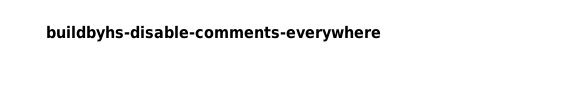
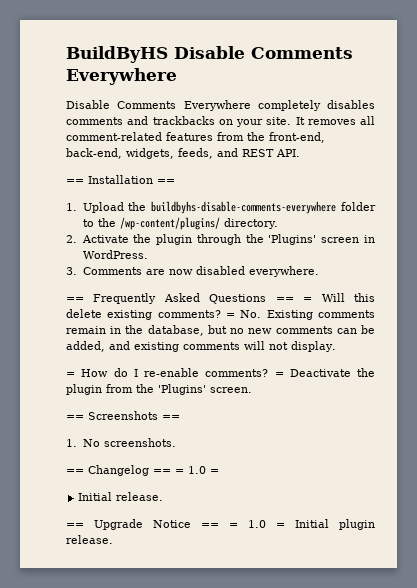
[46,25,381,42] buildbyhs-disable-comments-everywhere -> [66,46,353,63] [66,68,177,85] [66,100,375,111] [66,116,375,127] [66,132,325,143] [66,148,300,159] [66,175,175,184] [66,201,376,214] [82,217,279,230] [66,234,375,245] [82,250,148,259] [66,266,319,277] [66,293,375,304] [66,309,376,320] [66,325,376,336] [66,341,336,352] [66,368,375,377] [66,384,252,395] [66,411,180,420] [66,438,176,447] [66,465,219,476] [78,492,164,501] [66,519,375,530] [66,535,113,544] BuildByHS Disable Comments Everywhere // Disable Comments Everywhere completely disables comments and trackbacks on your site. It removes all comment-related features from the front-end, back-end, widgets, feeds, and REST API. // == Installation == // 1. Upload the buildbyhs-disable-comments-everywhere folder to the /wp-content/plugins/ directory. // 2. Activate the plugin through the 'Plugins' screen in WordPress. // 3. Comments are now disabled everywhere. // == Frequently Asked Questions == = Will this delete existing comments? = No. Existing comments remain in the database, but no new comments can be added, and existing comments will not display. // = How do I re-enable comments? = Deactivate the plugin from the 'Plugins' screen. // == Screenshots == // 1. No screenshots. // == Changelog == = 1.0 = // Initial release. // == Upgrade Notice == = 1.0 = Initial plugin release.

